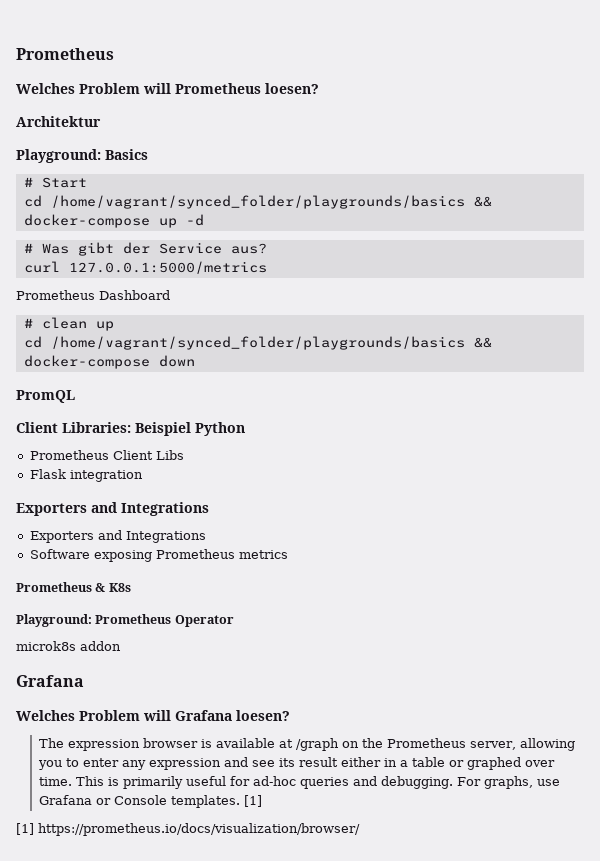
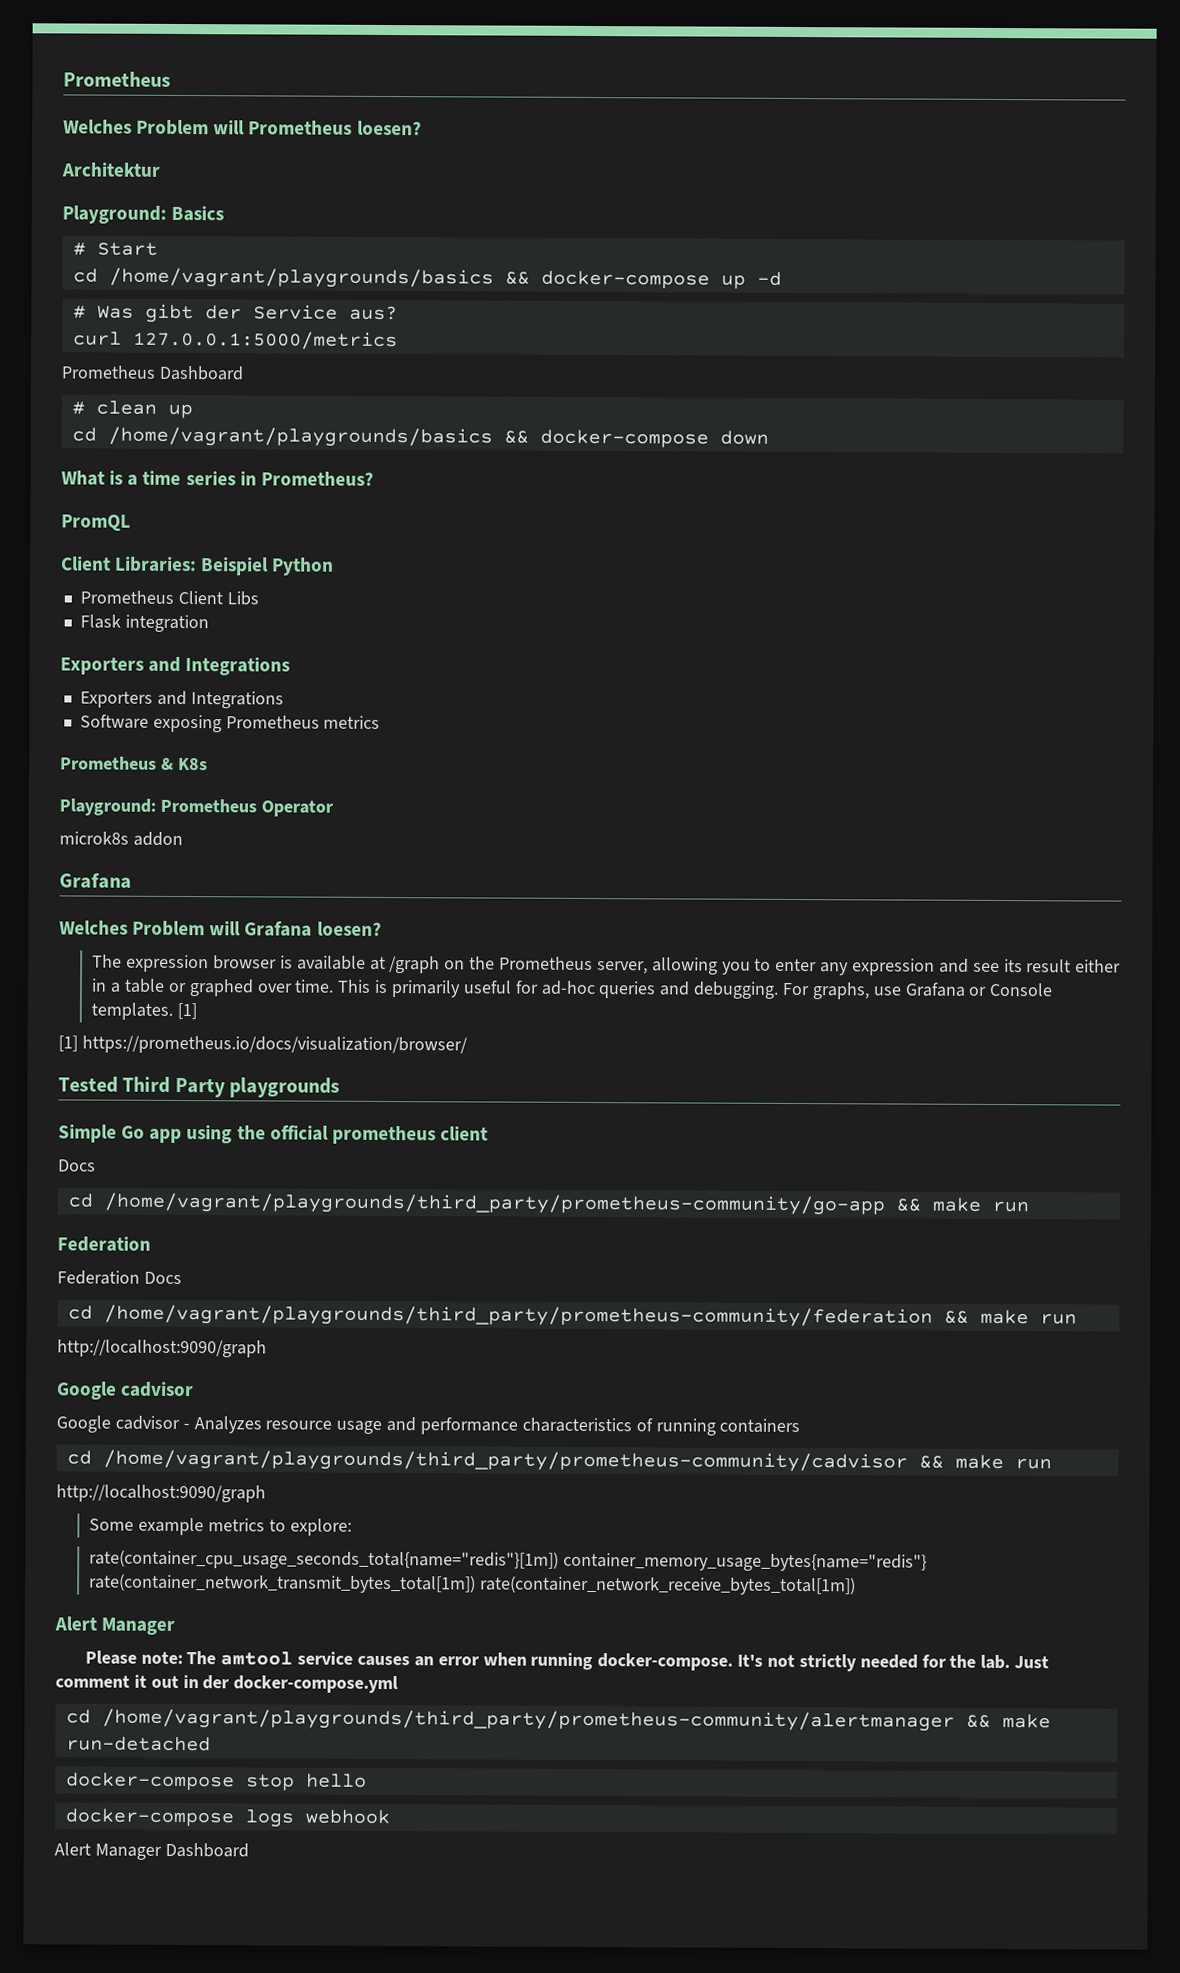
[50,195,465,209] /home/vagrant/synced_folder/playgrounds/basics -> [108,267,494,289] /home/vagrant/playgrounds/basics
[50,336,465,350] /home/vagrant/synced_folder/playgrounds/basics -> [107,426,493,448] /home/vagrant/playgrounds/basics
(195, 361) none -> [61,470,374,486] // What is a time series in Prometheus?
(360, 829) none -> [58,1076,341,1098] [58,1124,488,1145] [58,1159,96,1172] [67,1192,1029,1216] [57,1236,151,1252] [57,1270,182,1285] [67,1304,1077,1328] [57,1339,267,1358] [56,1381,195,1400] [56,1415,801,1436] [66,1449,1052,1473] [56,1484,266,1503] [89,1517,352,1536] [89,1549,928,1572] [89,1573,857,1596] [54,1616,176,1635] [84,1650,1050,1672] [55,1674,399,1694] [65,1708,1051,1732] [65,1736,211,1752] [65,1772,367,1791] [64,1808,390,1828] [54,1842,249,1860] // Tested Third Party playgrounds // Simple Go app using the official prometheus client // Docs // cd /home/vagrant/playgrounds/third_party/prometheus-community/go-app && make run // Federation // Federation Docs // cd /home/vagrant/playgrounds/third_party/prometheus-community/federation && make run // http://localhost:9090/graph // Google cadvisor // Google cadvisor - Analyzes resource usage and performance characteristics of running containers // cd /home/vagrant/playgrounds/third_party/prometheus-community/cadvisor && make run // http://localhost:9090/graph // Some example metrics to explore: // rate(container_cpu_usage_seconds_total{name="redis"}[1m]) container_memory_usage_bytes{name="redis"} rate(container_network_transmit_bytes_total[1m]) rate(container_network_receive_bytes_total[1m]) // Alert Manager // Please note: The amtool service causes an error when running docker-compose. It's not strictly needed for the lab. Just comment it out in der docker-compose.yml // cd /home/vagrant/playgrounds/third_party/prometheus-community/alertmanager && make run-detached // docker-compose stop hello // docker-compose logs webhook // Alert Manager Dashboard

